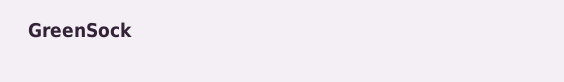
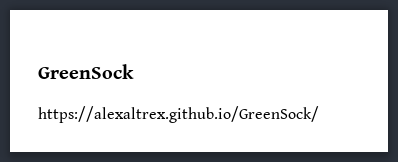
(132, 30) none -> [38,106,319,123] // https://alexaltrex.github.io/GreenSock/

